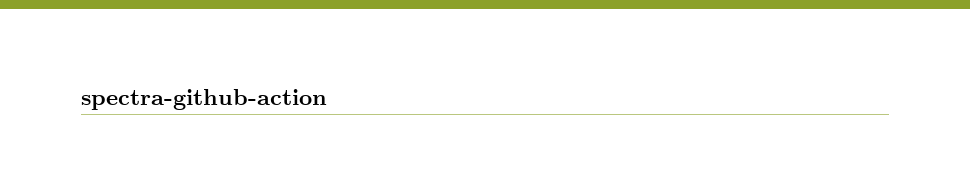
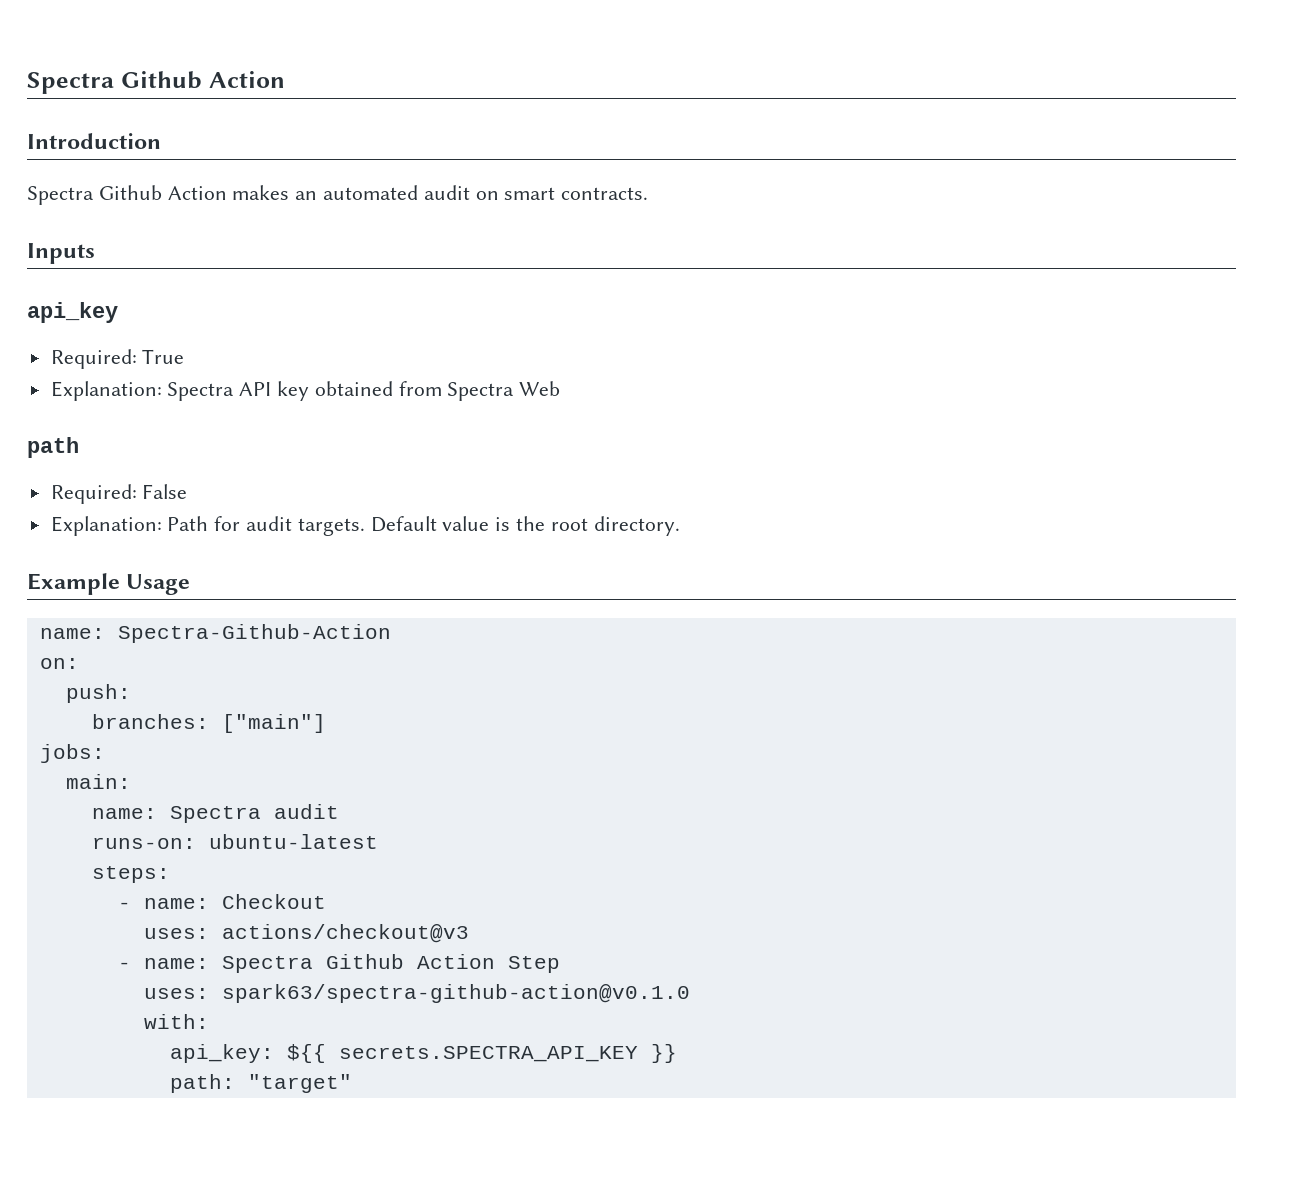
[81,89,327,110] spectra-github-action -> [27,71,285,94] [27,133,161,149] [27,185,649,205] [27,243,95,264] [27,302,118,323] [50,349,185,369] [50,381,561,401] [27,437,79,458] [50,484,188,504] [50,516,680,536] [27,573,191,595] [39,624,391,643] [39,658,79,669] [65,684,131,703] [91,714,326,733] [39,744,105,763] [65,774,131,789] [91,804,339,823] [91,834,378,849] [91,866,170,883] [117,894,326,909] [143,924,469,943] [117,954,560,973] [143,984,690,1003] [143,1014,209,1029] [169,1044,677,1063] [169,1074,352,1093] Spectra Github Action // Introduction // Spectra Github Action makes an automated audit on smart contracts. // Inputs // api_key // Required: True // Explanation: Spectra API key obtained from Spectra Web // path // Required: False // Explanation: Path for audit targets. Default value is the root directory. // Example Usage // name: Spectra-Github-Action // on: // push: // branches: ["main"] // jobs: // main: // name: Spectra audit // runs-on: ubuntu-latest // steps: // - name: Checkout // uses: actions/checkout@v3 // - name: Spectra Github Action Step // uses: spark63/spectra-github-action@v0.1.0 // with: // api_key: ${{ secrets.SPECTRA_API_KEY }} // path: "target"

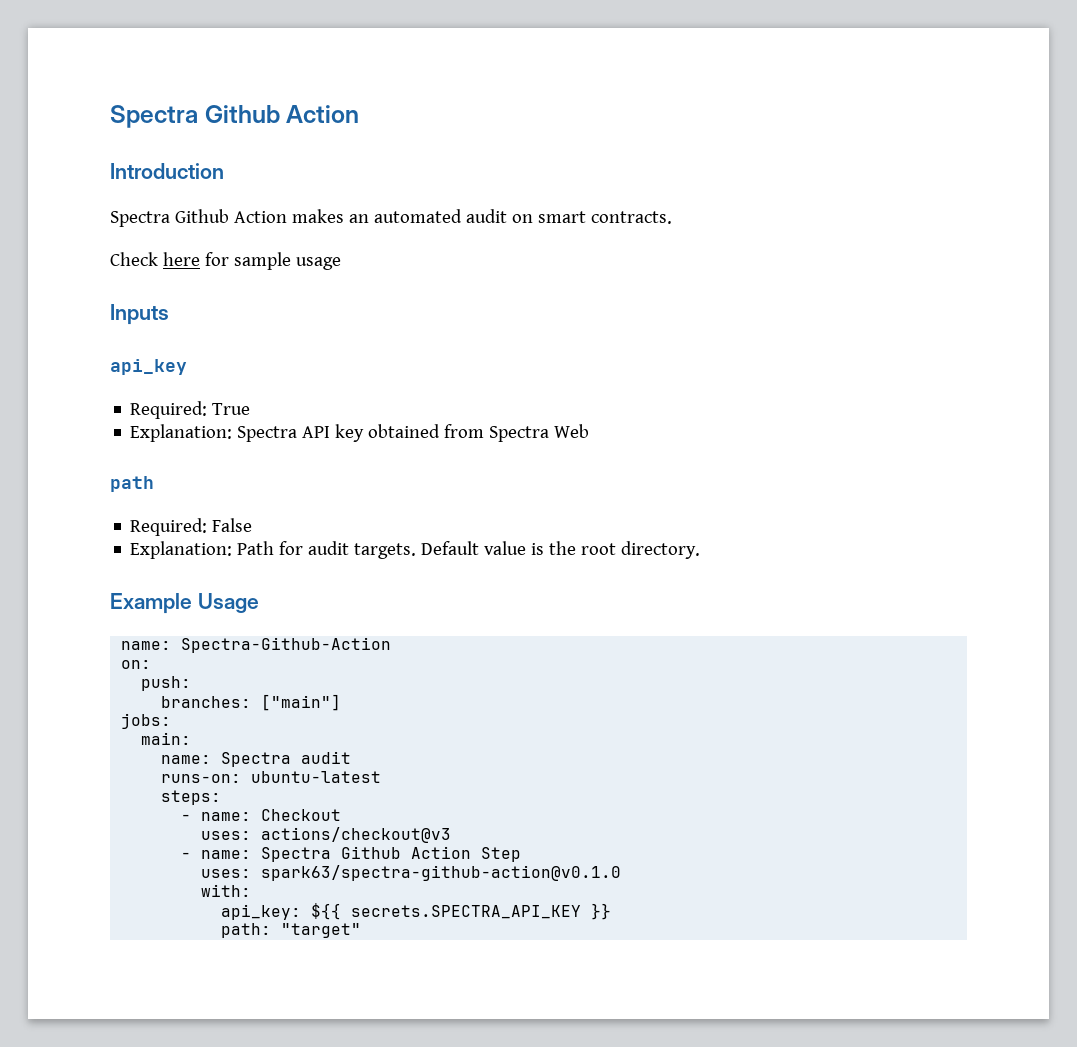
(649, 193) none -> [110,252,341,270] // Check here for sample usage

